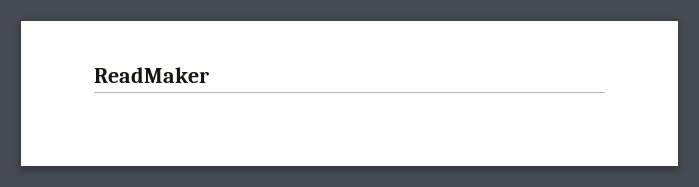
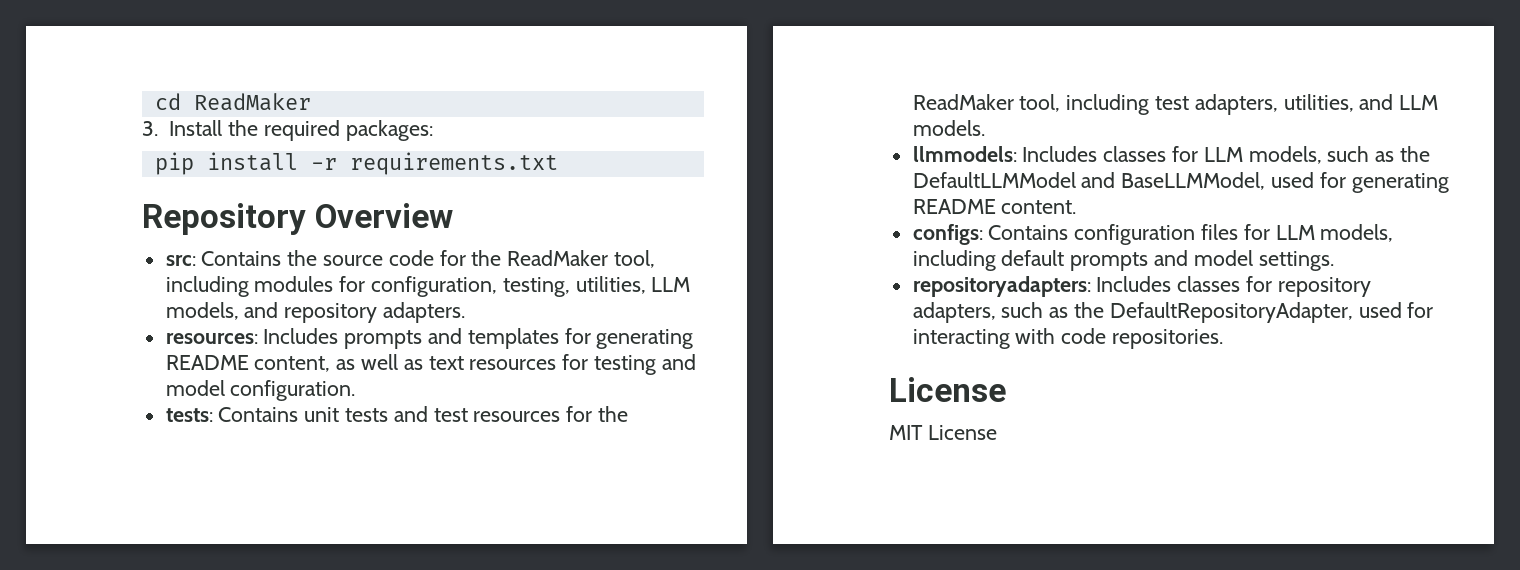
[94,67,209,83] ReadMaker -> [154,93,311,111] [142,120,433,141] [154,152,558,175] [142,203,453,235] [165,250,656,268] [165,276,691,297] [165,302,466,323] [165,328,694,349] [165,354,696,375] [165,380,356,401] [165,406,629,422] [912,94,1439,115] [912,120,985,136] [912,146,1431,164] [912,172,1449,193] [912,199,1077,214] [912,224,1394,245] [912,250,1334,271] [912,276,1371,297] [912,302,1434,323] [912,328,1224,349] [889,377,1006,402] [889,425,997,440] cd ReadMaker // 3. Install the required packages: // pip install -r requirements.txt // Repository Overview // src: Contains the source code for the ReadMaker tool, including modules for configuration, testing, utilities, LLM models, and repository adapters. // resources: Includes prompts and templates for generating README content, as well as text resources for testing and model configuration. // tests: Contains unit tests and test resources for the ReadMaker tool, including test adapters, utilities, and LLM models. // llmmodels: Includes classes for LLM models, such as the DefaultLLMModel and BaseLLMModel, used for generating README content. // configs: Contains configuration files for LLM models, including default prompts and model settings. // repositoryadapters: Includes classes for repository adapters, such as the DefaultRepositoryAdapter, used for interacting with code repositories. // License // MIT License

